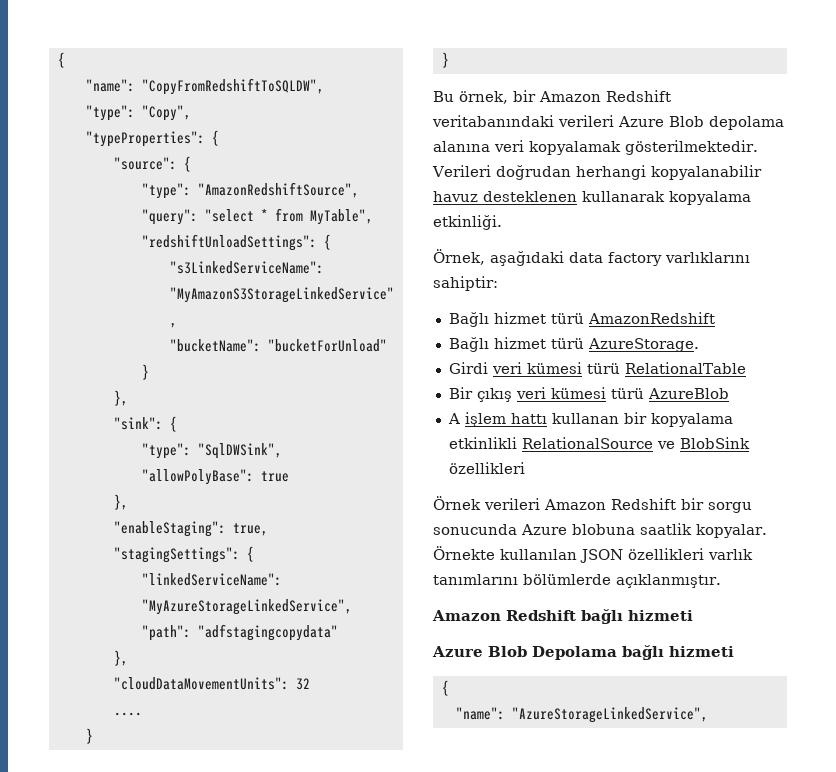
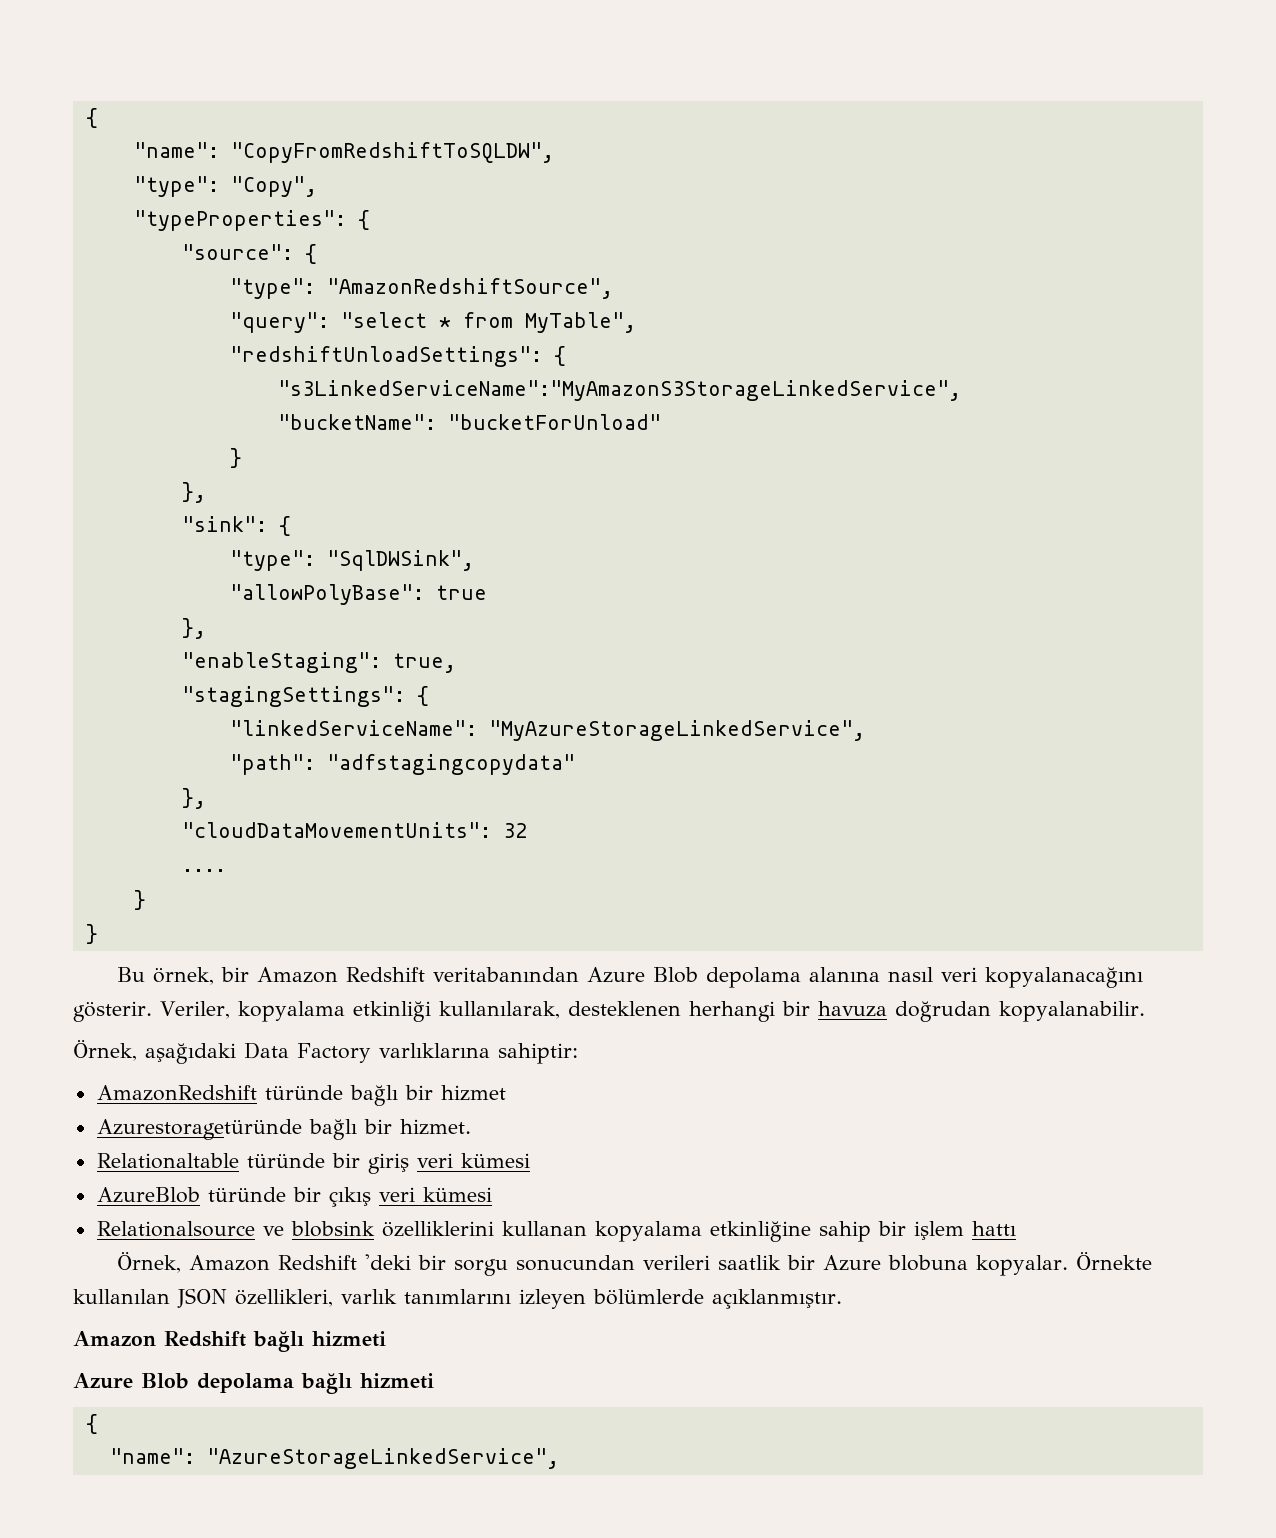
[432,115,614,127] veritabanındaki verileri -> [432,967,579,982] veritabanından
[494,140,758,155] [432,165,762,180] [433,191,751,205] [433,215,502,230] [433,249,750,266] [433,276,498,291] [448,312,715,327] [448,337,699,352] [448,362,746,374] [448,387,473,399] veri kopyalamak gösterilmektedir. Verileri doğrudan herhangi kopyalanabilir havuz desteklenen kullanarak kopyalama etkinliği. // Örnek, aşağıdaki data factory varlıklarını sahiptir: // Bağlı hizmet türü AmazonRedshift // Bağlı hizmet türü AzureStorage. // Girdi veri kümesi türü RelationalTable // Bir -> [887,967,1143,988] [73,1001,1145,1022] [73,1040,578,1064] [96,1085,506,1106] [96,1119,471,1140] [96,1153,530,1174] [96,1187,321,1203] nasıl veri kopyalanacağını gösterir. Veriler, kopyalama etkinliği kullanılarak, desteklenen herhangi bir havuza doğrudan kopyalanabilir. // Örnek, aşağıdaki Data Factory varlıklarına sahiptir: // AmazonRedshift türünde bağlı bir hizmet // Azurestoragetüründe bağlı bir hizmet. // Relationaltable türünde bir giriş veri kümesi // AzureBlob türünde bir
[610,388,729,399] [447,412,733,427] [448,437,750,449] [448,462,525,474] [433,496,676,510] türü AzureBlob // A işlem hattı kullanan bir kopyalama etkinlikli RelationalSource ve BlobSink özellikleri // Örnek verileri Amazon Redshift -> [96,1221,1016,1242] [116,1252,411,1273] // Relationalsource ve blobsink özelliklerini kullanan kopyalama etkinliğine sahip bir işlem hattı // Örnek, Amazon Redshift 'deki
[433,524,517,535] sonucunda -> [515,1255,815,1271] sonucundan verileri saatlik bir
[640,523,692,535] saatlik -> (968, 1263) none
[628,548,704,560] özellikleri -> [235,1289,333,1307] özellikleri,
(518, 579) none -> [519,1289,586,1309] izleyen
[532,646,617,660] Depolama -> [197,1373,294,1393] depolama

